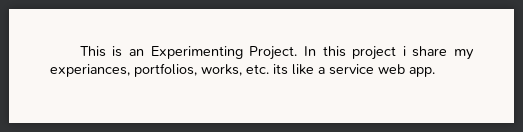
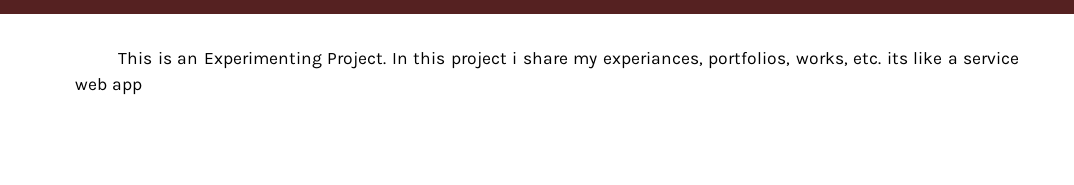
[409,67,435,77] app. -> [111,81,142,95] app

